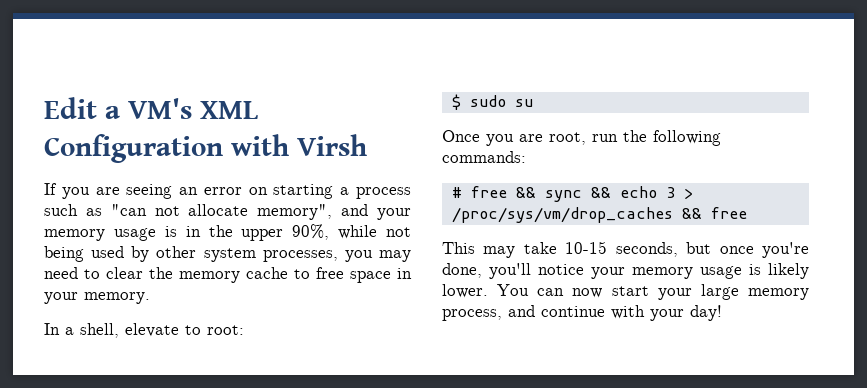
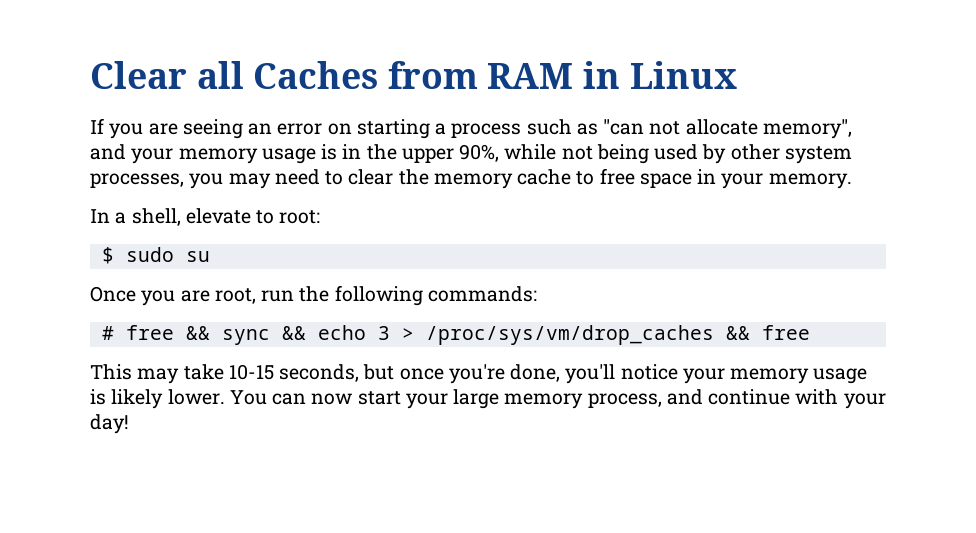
[44,97,258,119] [44,134,367,163] Edit a VM's XML Configuration with Virsh -> [90,61,737,89] Clear all Caches from RAM in Linux

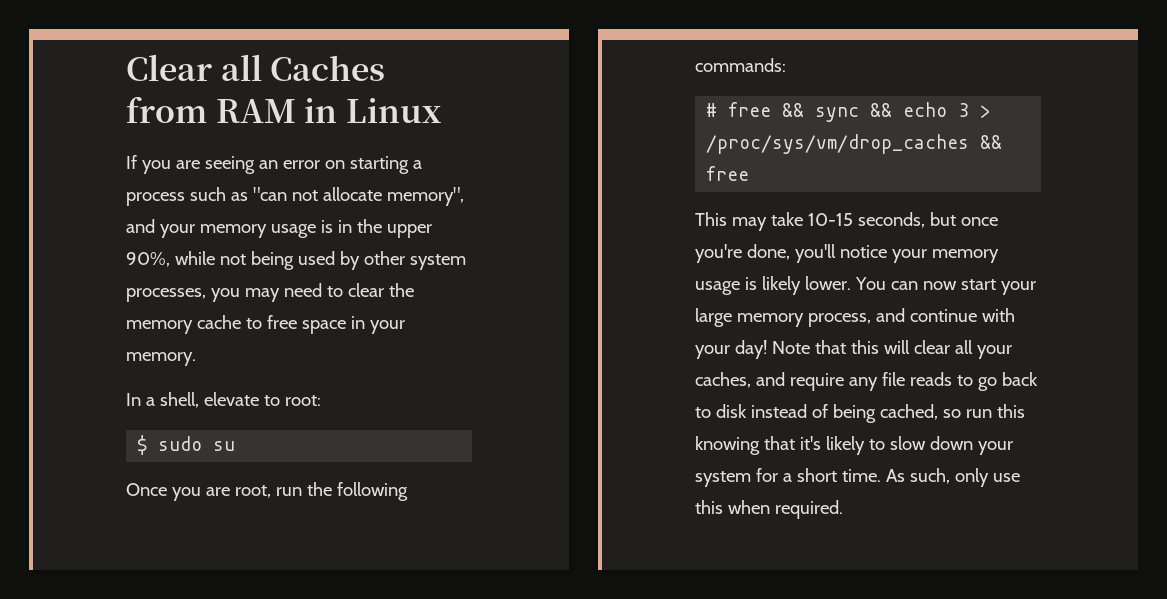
(129, 424) none -> [771,340,1012,359] [695,372,1038,391] [695,404,1025,423] [695,436,1013,455] [695,468,1020,487] [695,500,843,519] Note that this will clear all your caches, and require any file reads to go back to disk instead of being cached, so run this knowing that it's likely to slow down your system for a short time. As such, only use this when required.

